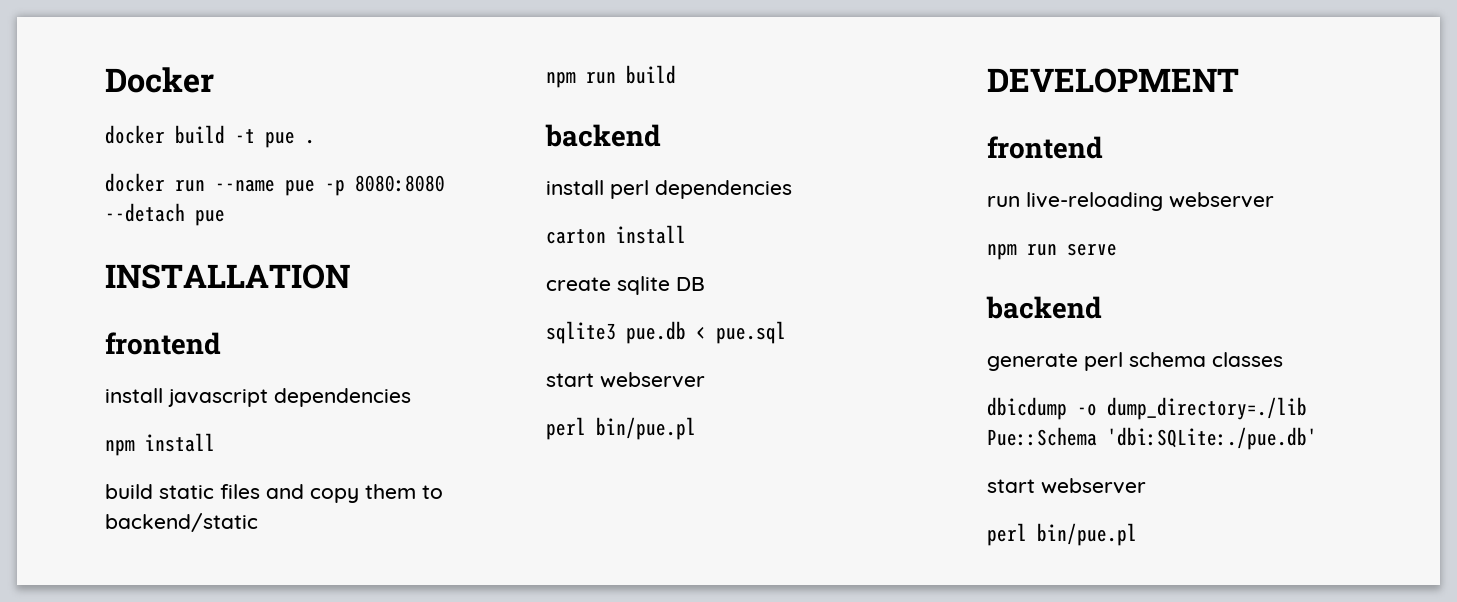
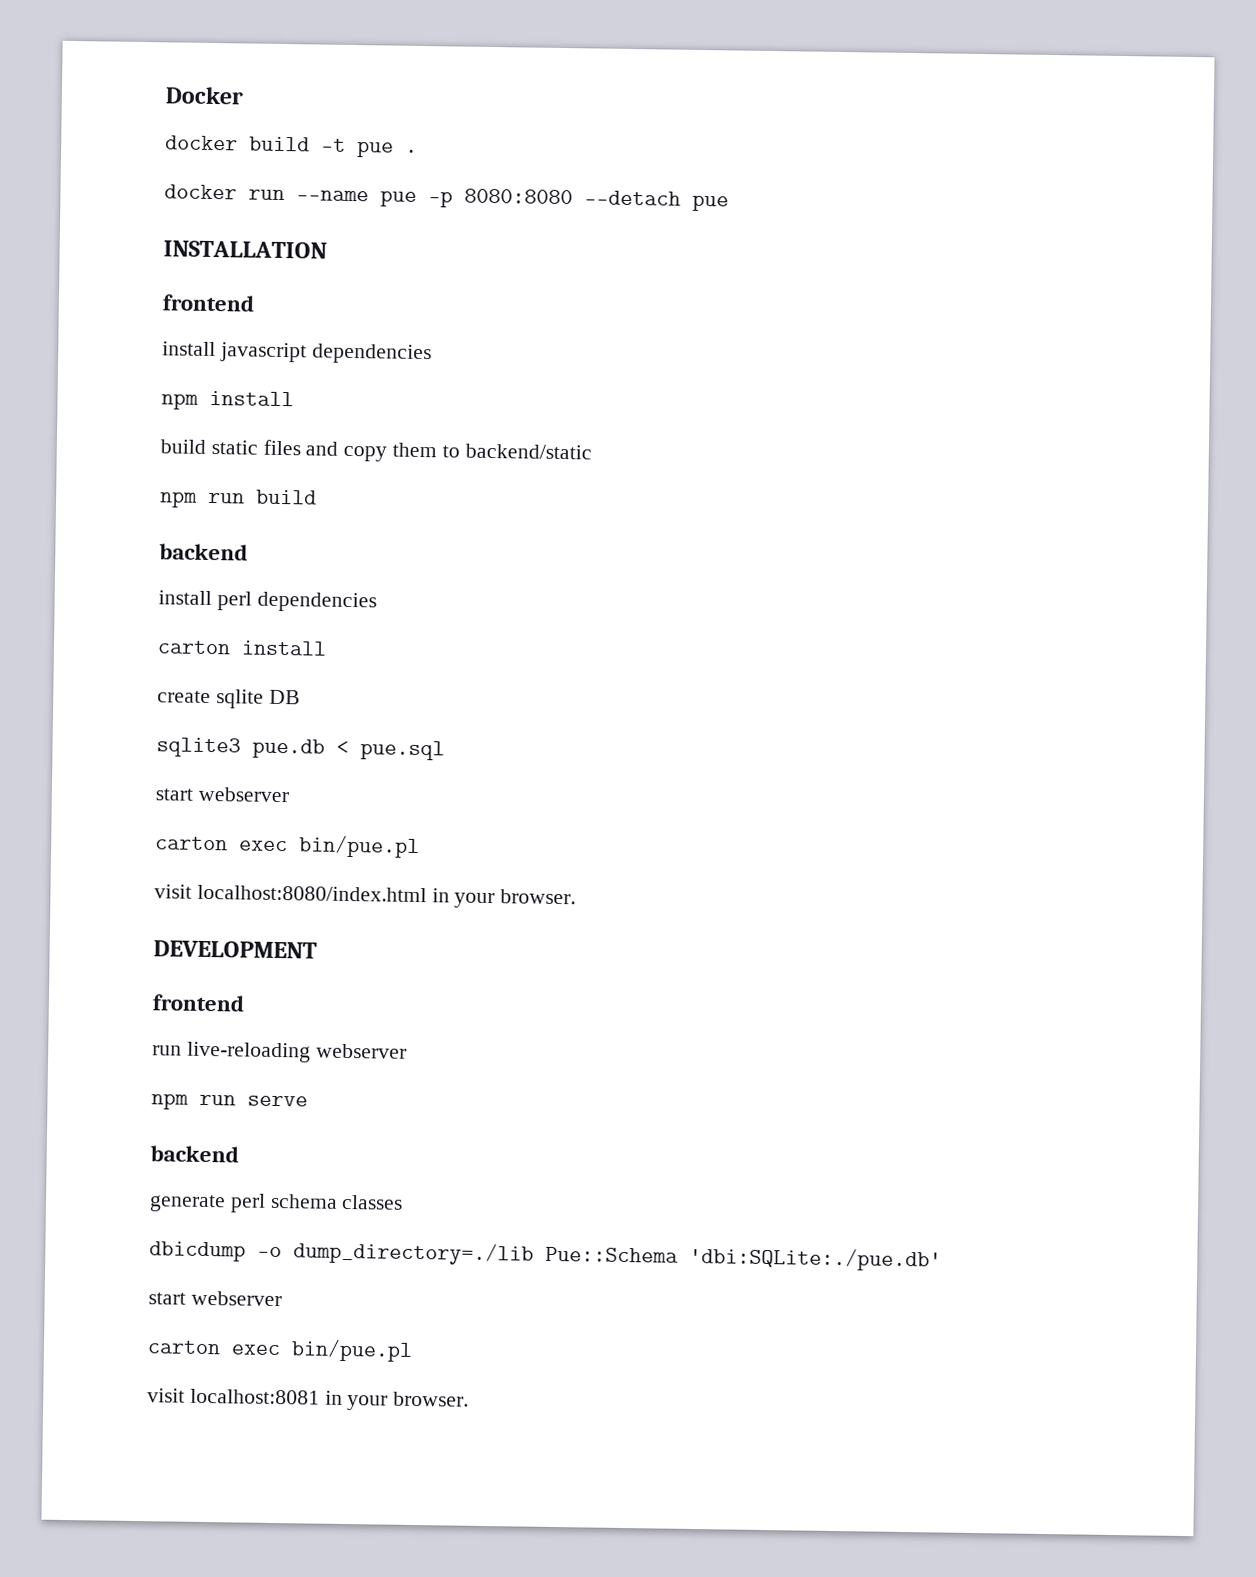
[546,417,696,440] perl bin/pue.pl -> [155,835,420,859] [154,884,577,909] carton exec bin/pue.pl // visit localhost:8080/index.html in your browser.
[987,523,1137,546] perl bin/pue.pl -> [147,1339,413,1362] [147,1388,470,1411] carton exec bin/pue.pl // visit localhost:8081 in your browser.

